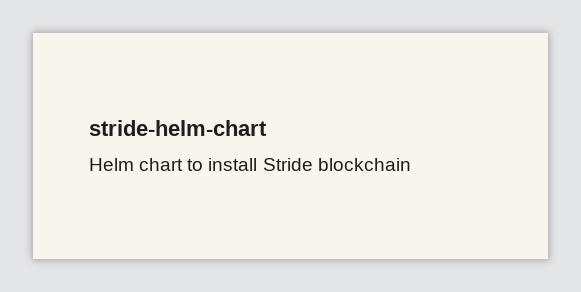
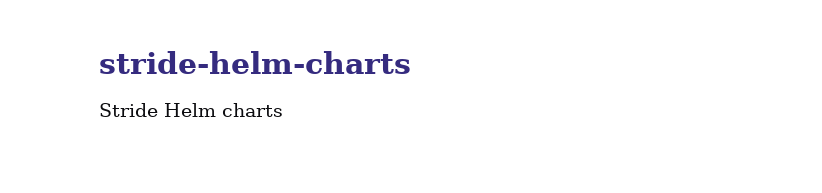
[89,120,267,136] [89,158,411,171] stride-helm-chart // Helm chart to install Stride blockchain -> [99,51,411,74] [99,103,283,117] stride-helm-charts // Stride Helm charts

